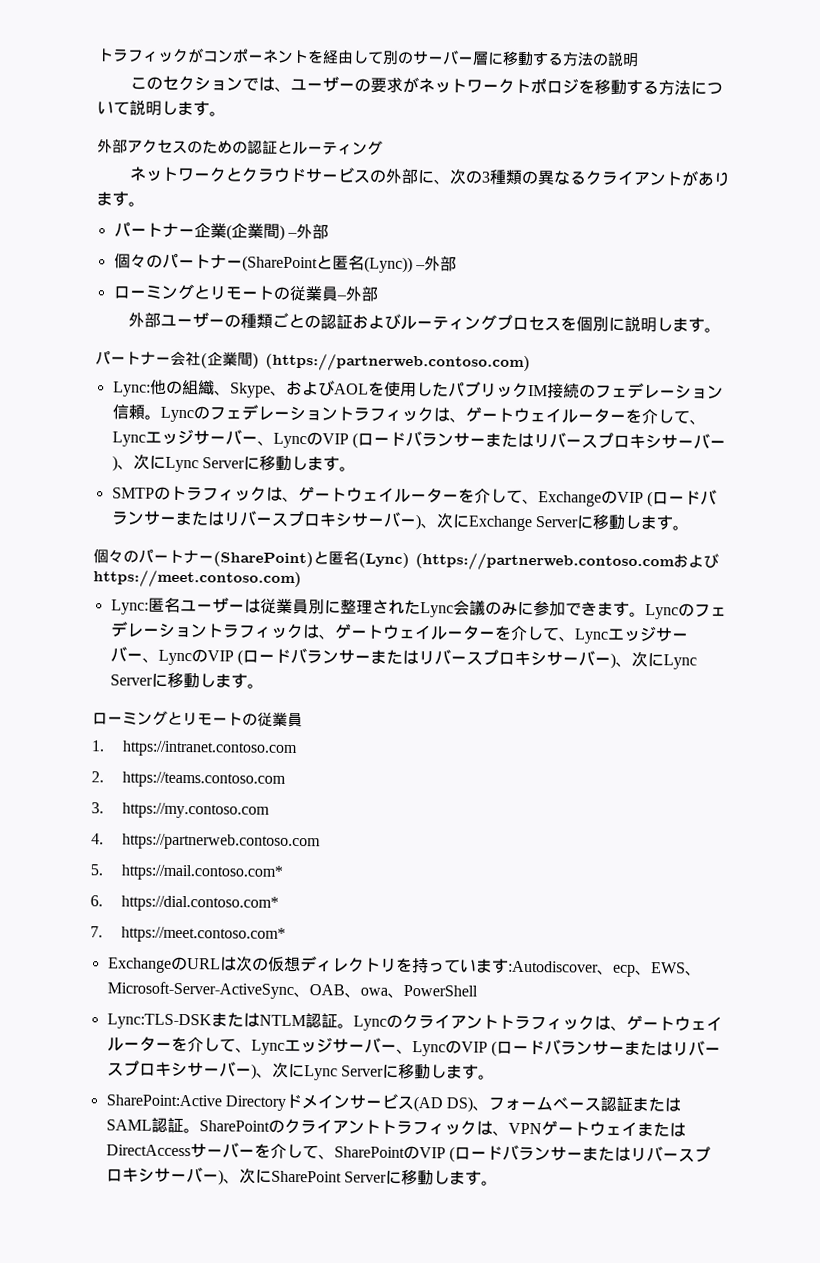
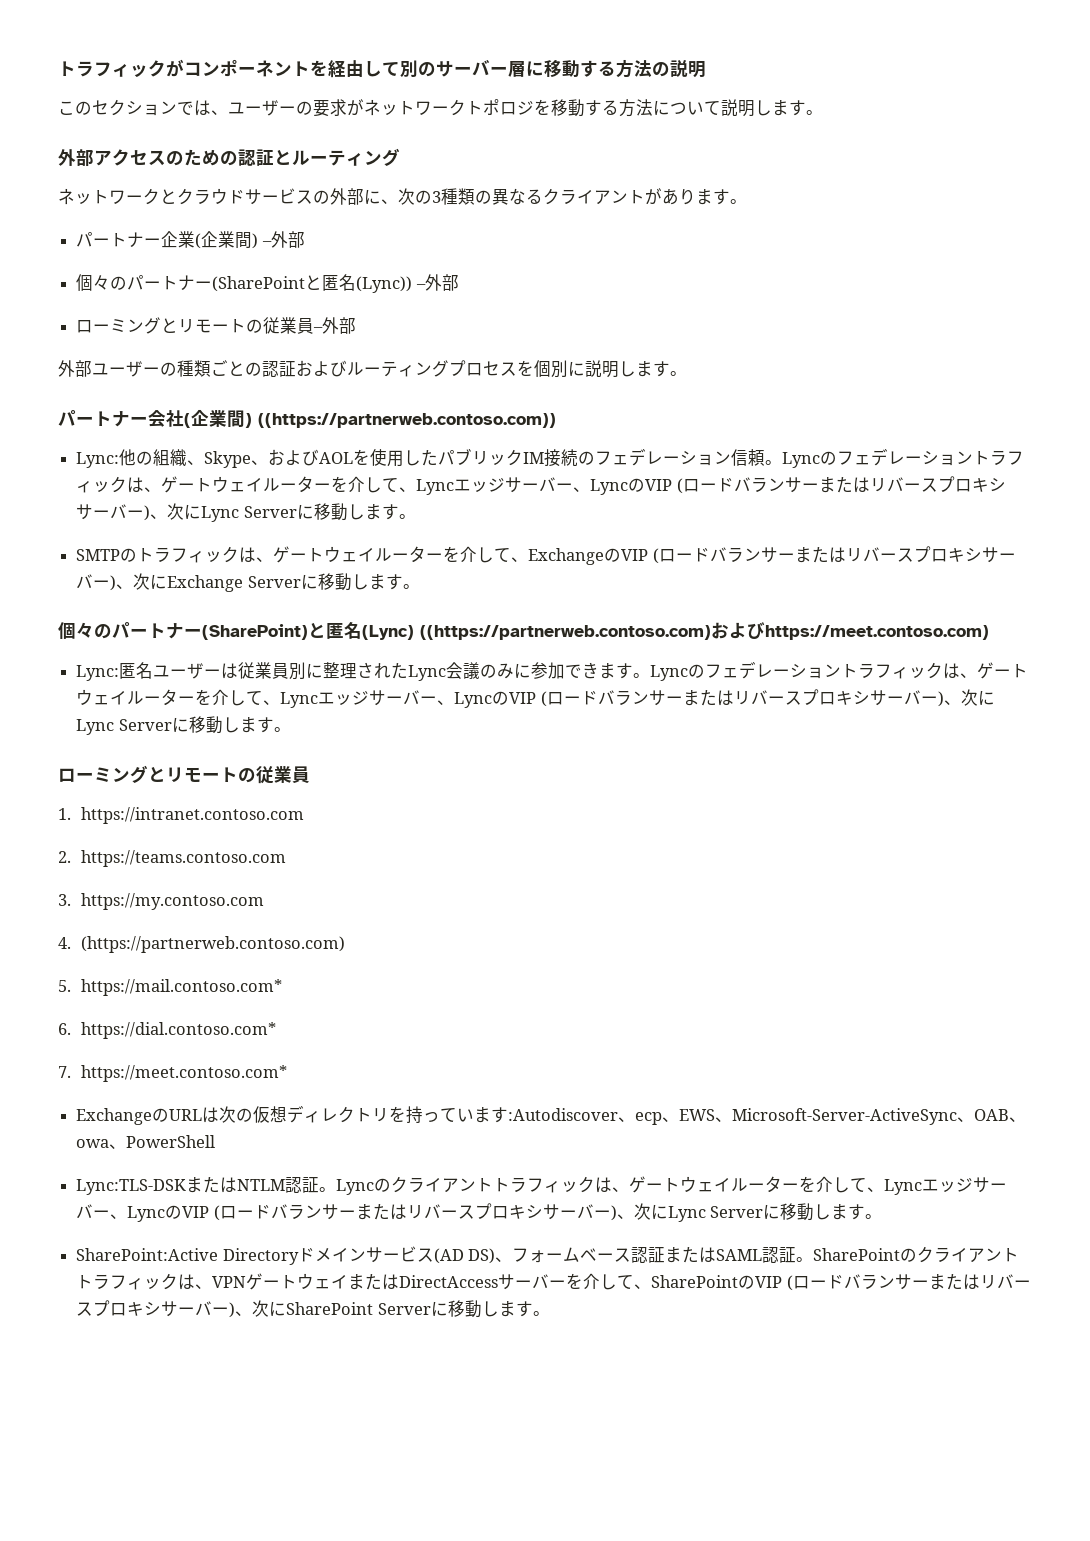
[265,352,531,373] (https://partnerweb.contoso.com) -> [258,413,556,428] ((https://partnerweb.contoso.com))
[415,552,675,572] (https://partnerweb.contoso.com -> [420,625,711,640] ((https://partnerweb.contoso.com)
[121,833,321,851] https://partnerweb.contoso.com -> [80,936,345,953] (https://partnerweb.contoso.com)

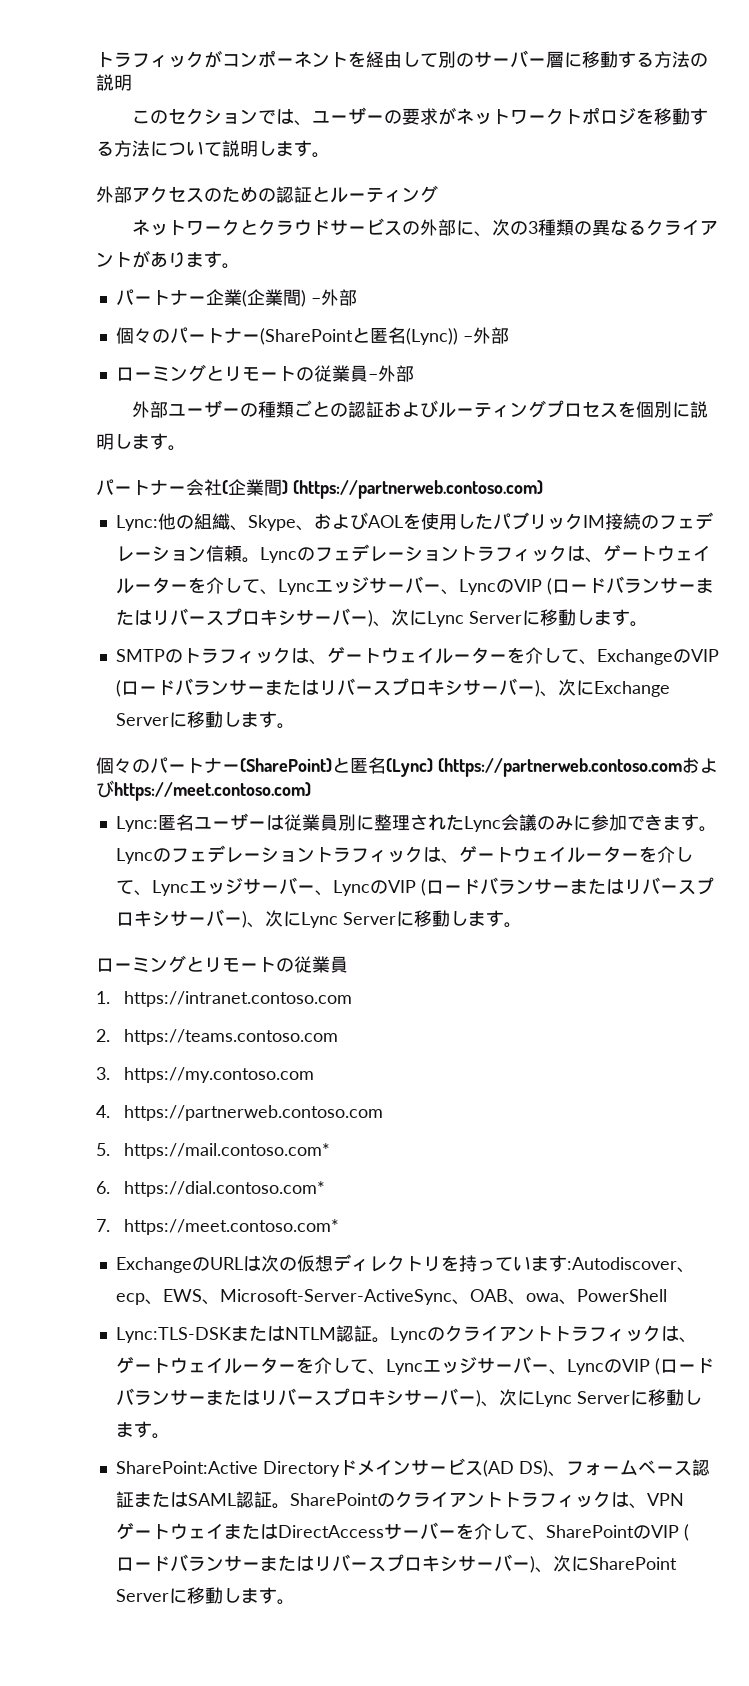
[258,413,556,428] ((https://partnerweb.contoso.com)) -> [292,480,543,499] (https://partnerweb.contoso.com)
[420,625,711,640] ((https://partnerweb.contoso.com) -> [437,758,682,777] (https://partnerweb.contoso.com
[80,936,345,953] (https://partnerweb.contoso.com) -> [123,1105,383,1121] https://partnerweb.contoso.com

